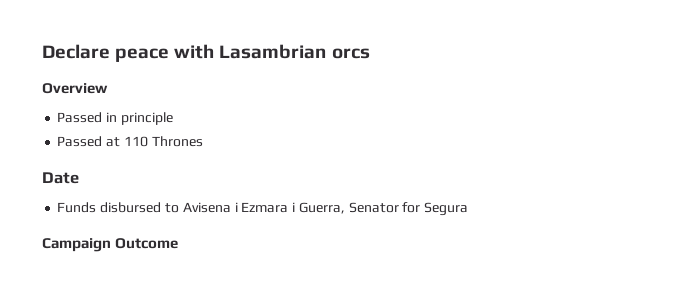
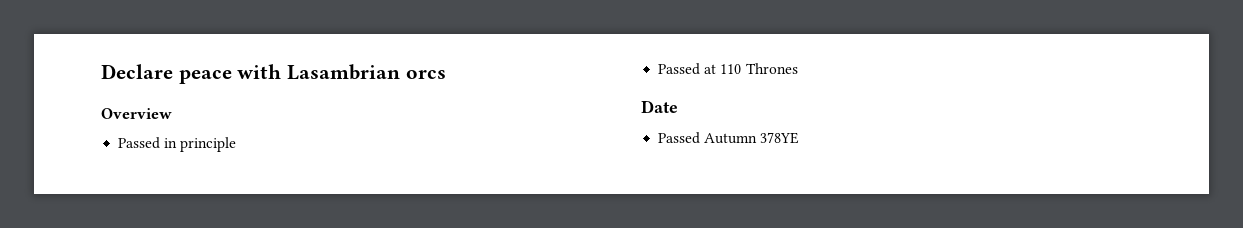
[57,202,469,216] [42,238,179,252] Funds disbursed to Avisena i Ezmara i Guerra, Senator for Segura // Campaign Outcome -> [658,132,800,144] Passed Autumn 378YE

